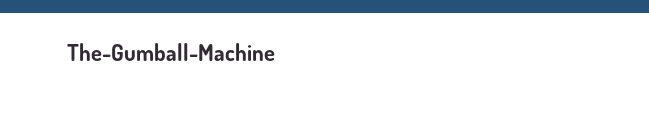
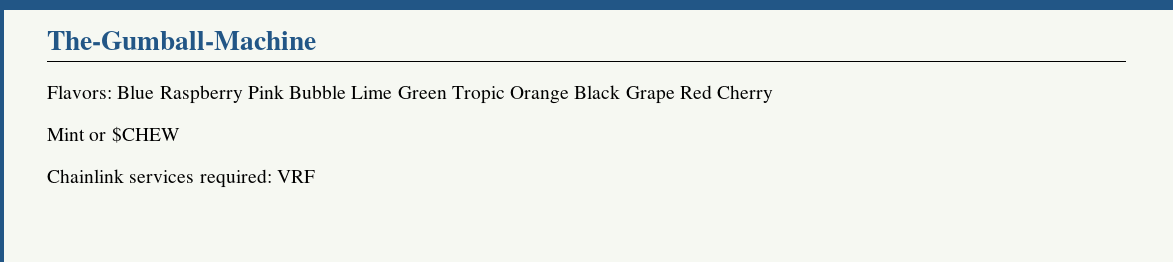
(275, 52) none -> [47,85,774,104] [47,126,180,143] [47,169,315,188] // Flavors: Blue Raspberry Pink Bubble Lime Green Tropic Orange Black Grape Red Cherry // Mint or $CHEW // Chainlink services required: VRF

